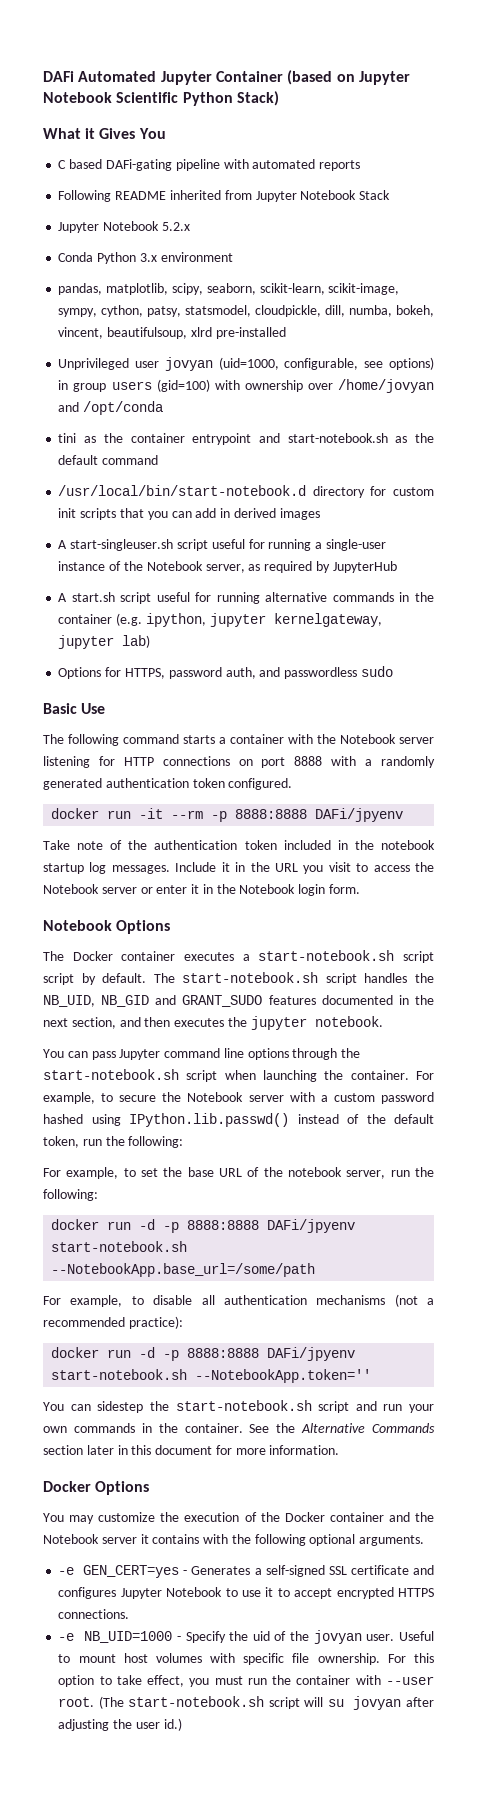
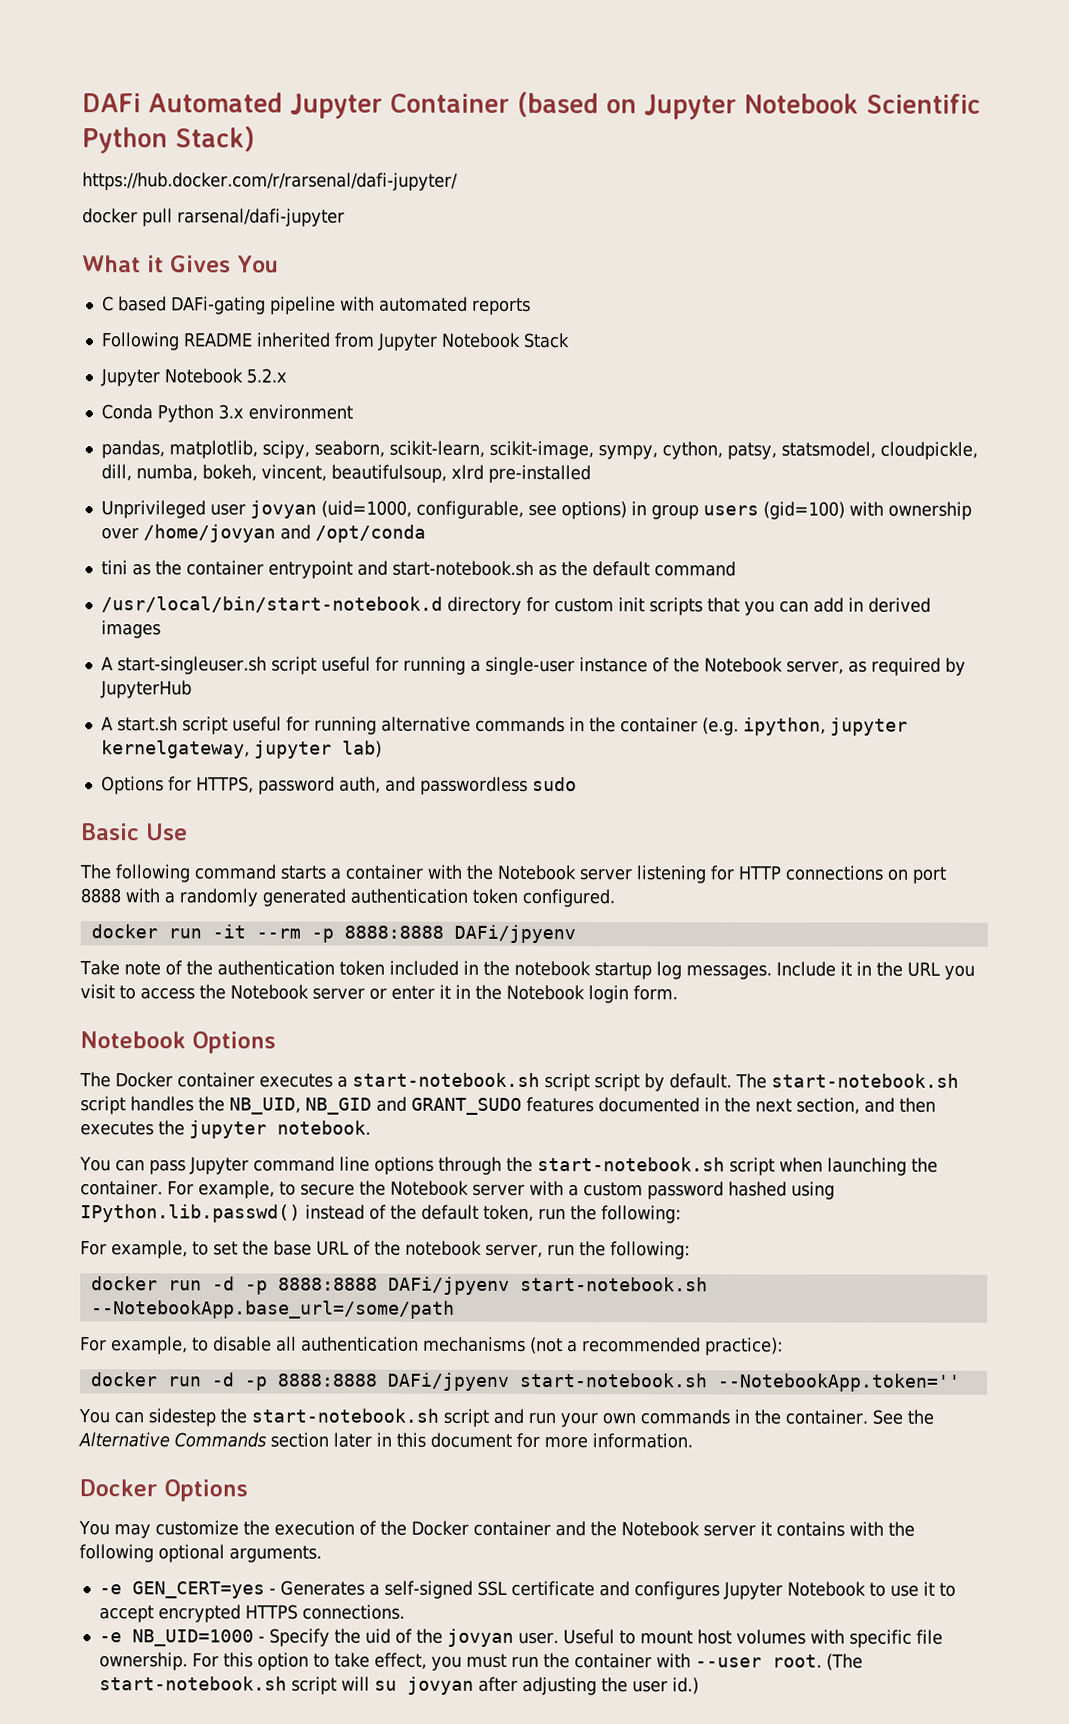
(279, 98) none -> [82,172,458,191] [82,208,345,227] // https://hub.docker.com/r/rarsenal/dafi-jupyter/ // docker pull rarsenal/dafi-jupyter

